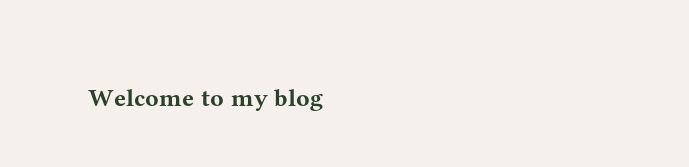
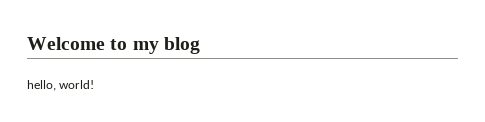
(324, 100) none -> [27,80,95,91] // hello, world!

